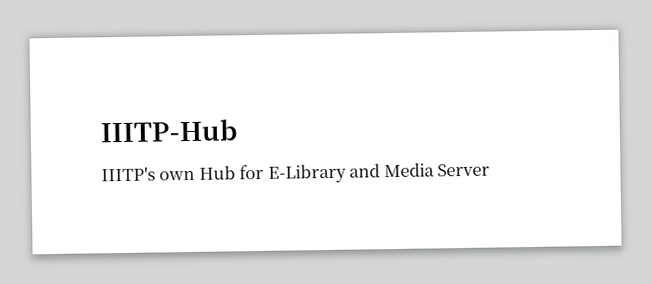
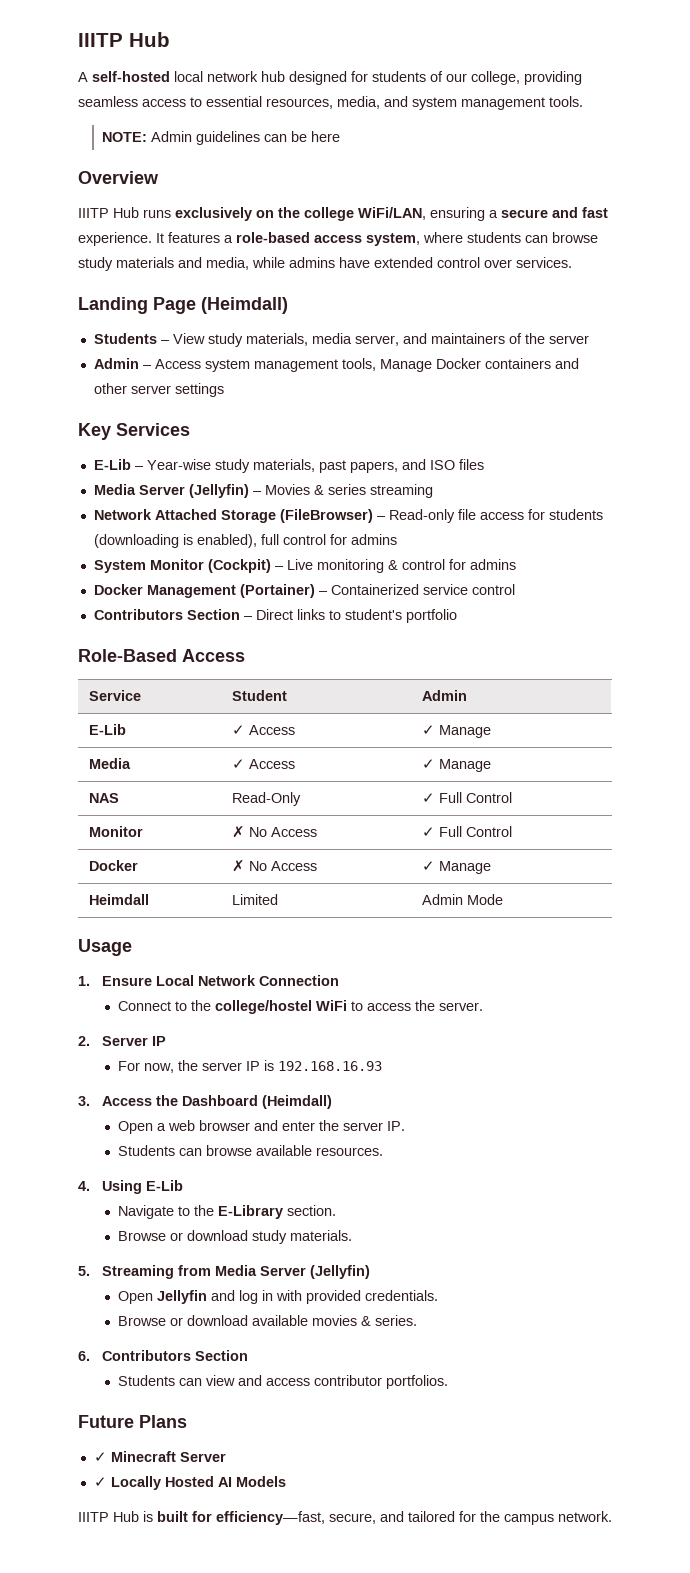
[100,119,237,143] [101,162,491,184] IIITP-Hub // IIITP's own Hub for E-Library and Media Server -> [78,32,170,47] [78,71,582,85] [78,96,583,110] [101,131,340,145] [78,171,159,184] [78,207,608,221] [78,232,598,246] [78,257,572,271] [78,297,288,314] [93,333,589,347] [93,358,579,372] [93,383,224,397] [78,423,190,440] [93,459,484,473] [93,484,433,498] [93,509,603,523] [93,534,397,548] [93,559,516,573] [93,584,515,598] [93,609,457,623] [78,649,245,662] [89,690,142,701] [232,690,288,701] [422,690,468,701] [89,724,127,735] [232,725,296,735] [422,725,492,738] [89,758,132,769] [232,759,296,769] [422,759,492,772] [89,793,120,803] [232,792,302,806] [422,792,513,803] [89,826,144,837] [232,826,318,838] [422,826,513,837] [89,860,139,871] [232,860,318,872] [422,861,492,874] [89,894,150,905] [232,894,279,905] [422,894,504,905] [78,939,132,956] [78,975,339,986] [117,1000,483,1014] [78,1036,166,1046] [117,1060,382,1073] [78,1095,332,1109] [117,1120,405,1134] [117,1145,383,1156] [78,1180,183,1194] [117,1205,336,1219] [117,1230,352,1244] [78,1265,370,1279] [117,1290,438,1304] [117,1315,417,1326] [78,1350,248,1361] [117,1375,448,1389] [78,1415,187,1428] [93,1451,226,1462] [93,1476,286,1490] [78,1511,612,1525] IIITP Hub // A self-hosted local network hub designed for students of our college, providing seamless access to essential resources, media, and system management tools. // NOTE: Admin guidelines can be here // Overview // IIITP Hub runs exclusively on the college WiFi/LAN, ensuring a secure and fast experience. It features a role-based access system, where students can browse study materials and media, while admins have extended control over services. // Landing Page (Heimdall) // Students – View study materials, media server, and maintainers of the server // Admin – Access system management tools, Manage Docker containers and other server settings // Key Services // E-Lib – Year-wise study materials, past papers, and ISO files // Media Server (Jellyfin) – Movies & series streaming // Network Attached Storage (FileBrowser) – Read-only file access for students (downloading is enabled), full control for admins // System Monitor (Cockpit) – Live monitoring & control for admins // Docker Management (Portainer) – Containerized service control // Contributors Section – Direct links to student's portfolio // Role-Based Access // Service | Student | Admin // E-Lib | ✓ Access | ✓ Manage // Media | ✓ Access | ✓ Manage // NAS | Read-Only | ✓ Full Control // Monitor | ✗ No Access | ✓ Full Control // Docker | ✗ No Access | ✓ Manage // Heimdall | Limited | Admin Mode // Usage // 1. Ensure Local Network Connection // Connect to the college/hostel WiFi to access the server. // 2. Server IP // For now, the server IP is 192.168.16.93 // 3. Access the Dashboard (Heimdall) // Open a web browser and enter the server IP. // Students can browse available resources. // 4. Using E-Lib // Navigate to the E-Library section. // Browse or download study materials. // 5. Streaming from Media Server (Jellyfin) // Open Jellyfin and log in with provided credentials. // Browse or download available movies & series. // 6. Contributors Section // Students can view and access contributor portfolios. // Future Plans // ✓ Minecraft Server // ✓ Locally Hosted AI Models // IIITP Hub is built for efficiency—fast, secure, and tailored for the campus network.

